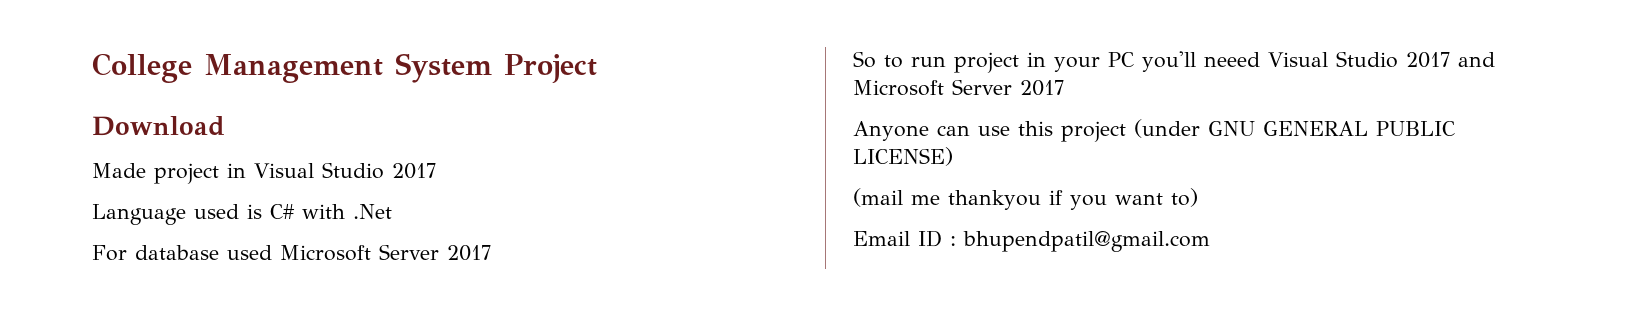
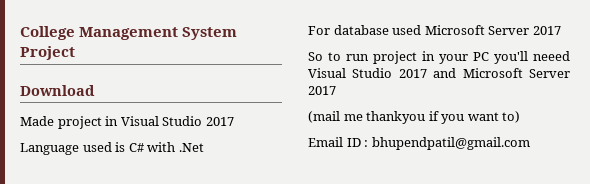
[853,119,1455,142] [853,147,953,166] // Anyone can use this project (under GNU GENERAL PUBLIC LICENSE) -> (336, 90) none

